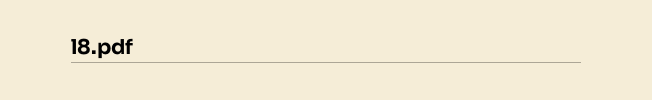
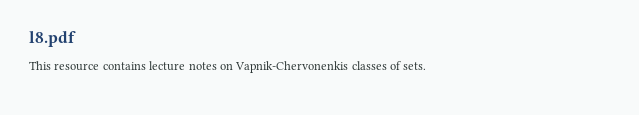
(133, 48) none -> [29,61,427,73] // This resource contains lecture notes on Vapnik-Chervonenkis classes of sets.

